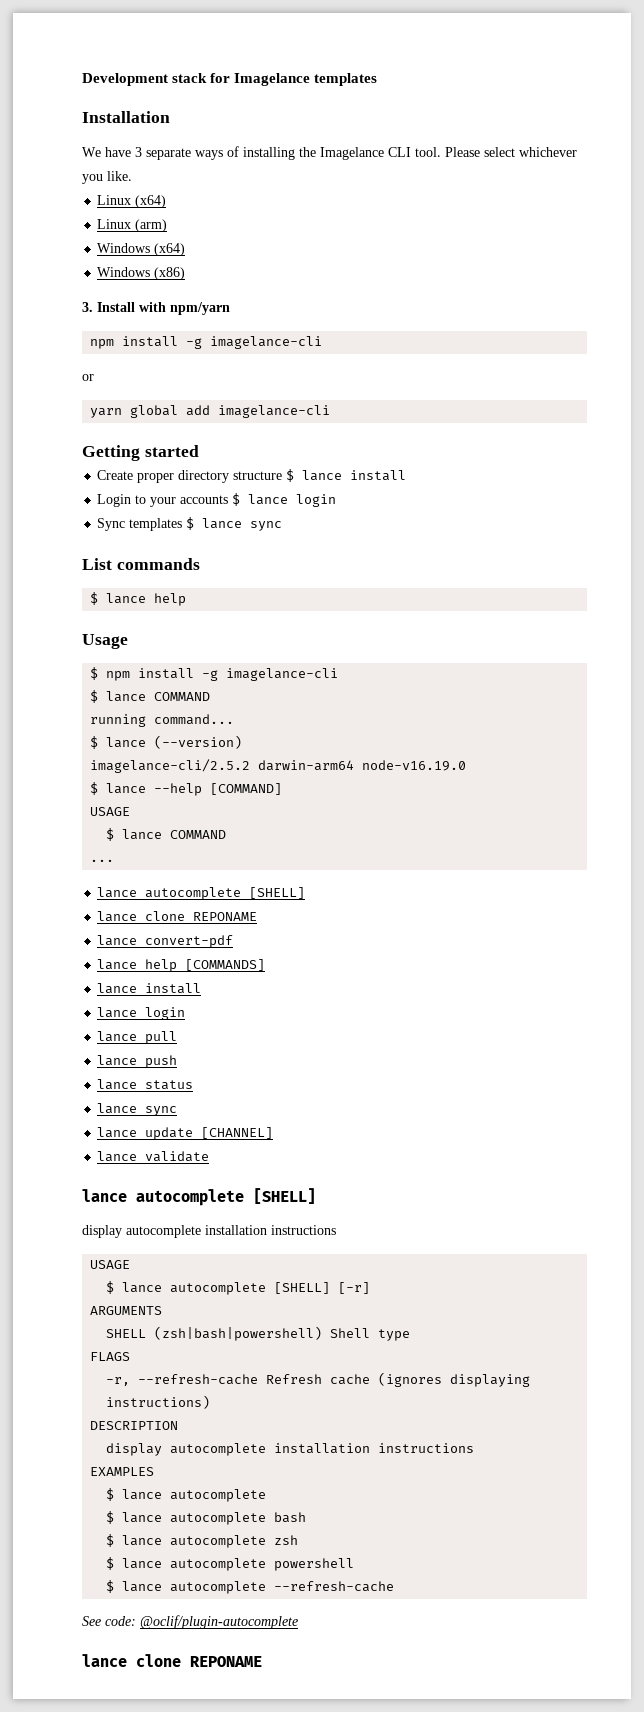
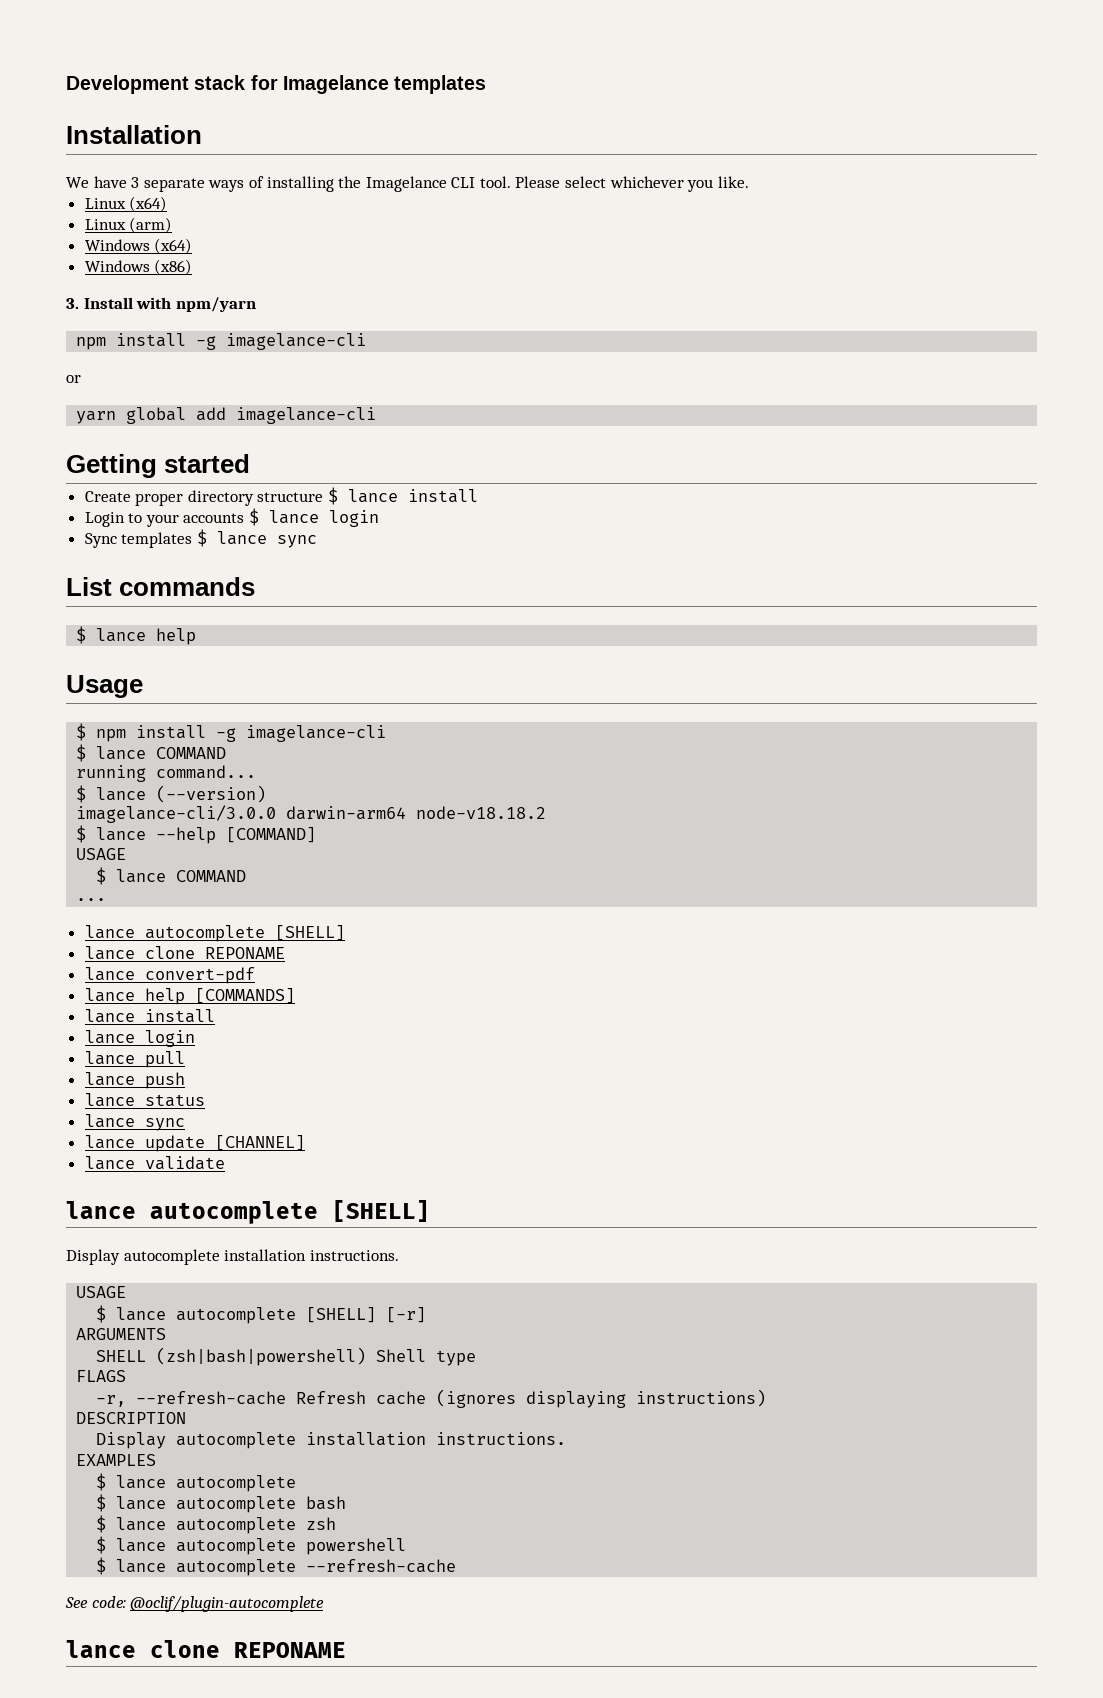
[90,759,467,773] imagelance-cli/2.5.2 darwin-arm64 node-v16.19.0 -> [76,805,547,823] imagelance-cli/3.0.0 darwin-arm64 node-v18.18.2
[82,1225,336,1238] display autocomplete installation instructions -> [66,1249,399,1265] Display autocomplete installation instructions.
[106,1443,475,1456] display autocomplete installation instructions -> [96,1432,567,1449] Display autocomplete installation instructions.

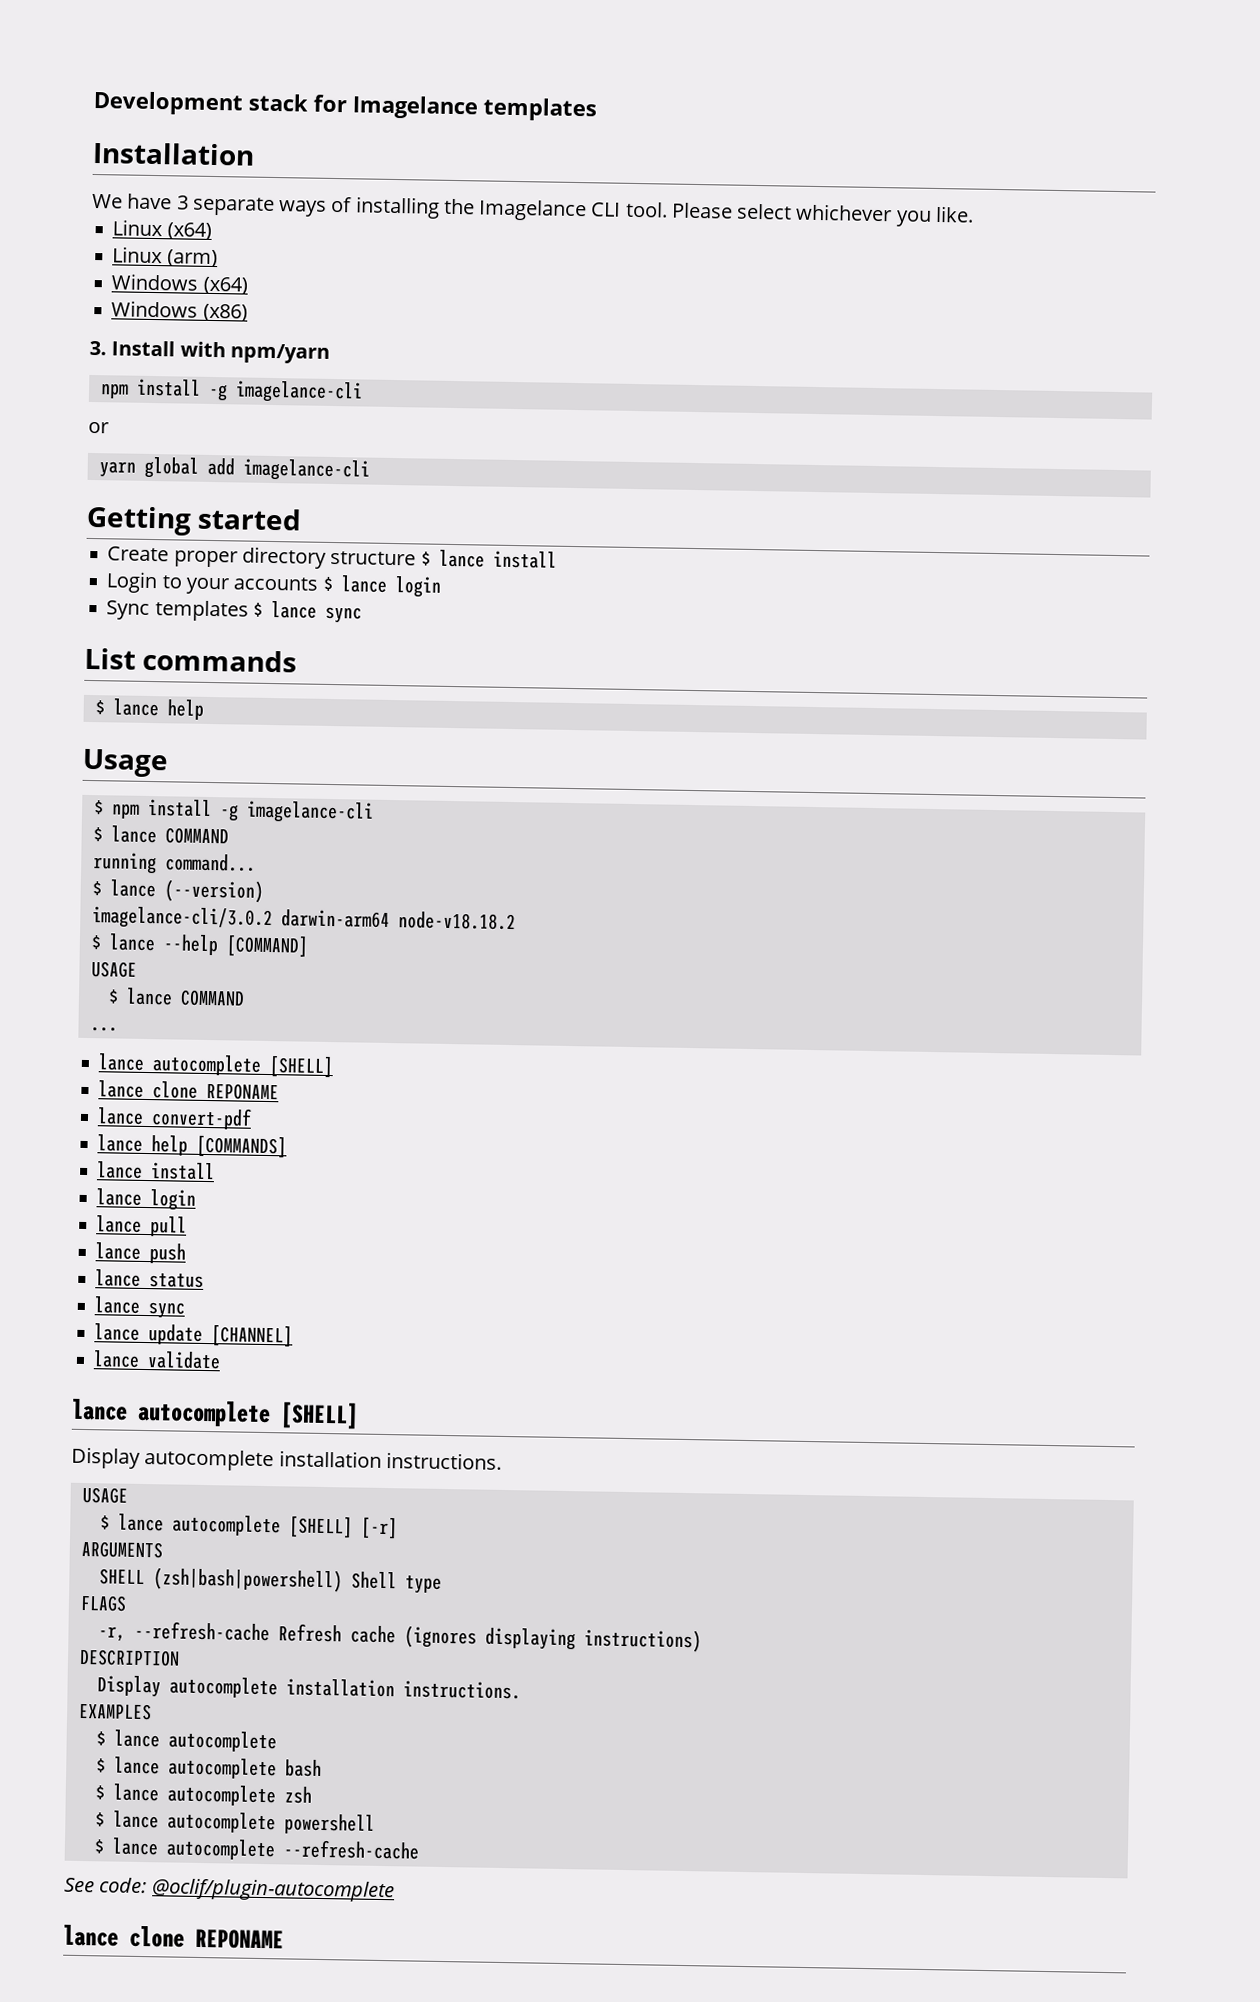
[76,805,277,823] imagelance-cli/3.0.0 -> [91,906,273,931] imagelance-cli/3.0.2

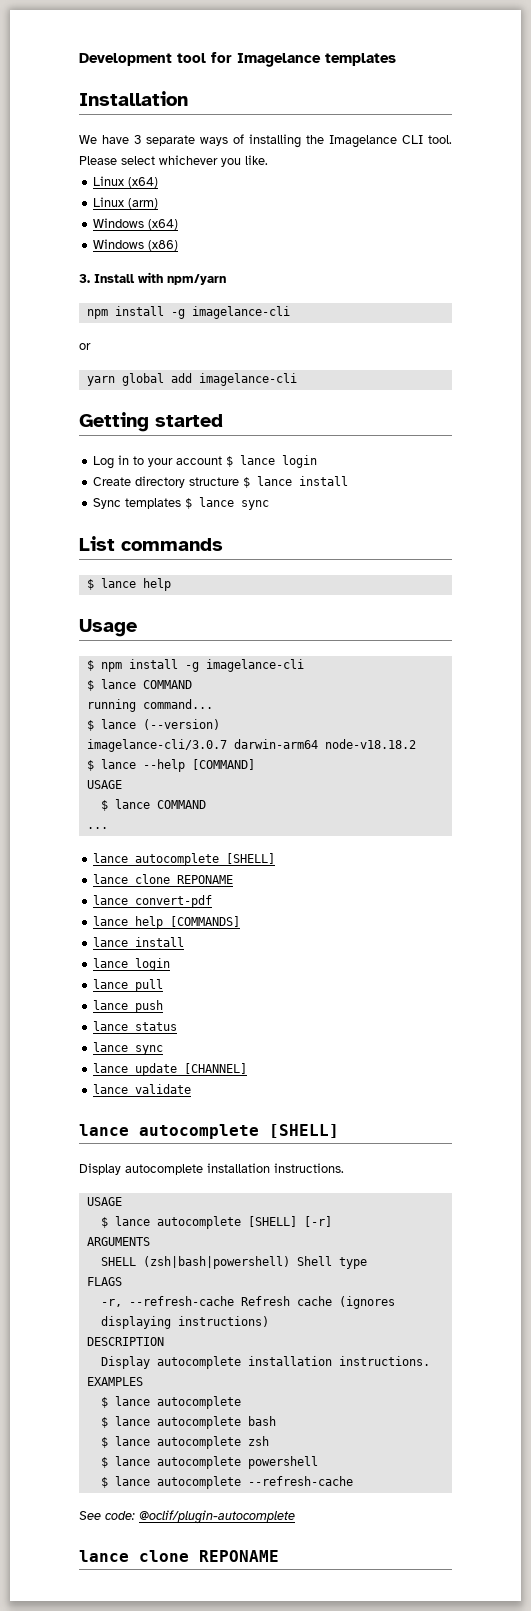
[248,93,308,112] stack -> [177,53,206,63] tool
(303, 519) none -> [92,455,317,469] // Log in to your account $ lance login
[173,550,238,568] proper -> (131, 481) none
[106,571,442,598] // Login to your accounts $ lance login -> (348, 481) none
[91,906,273,931] imagelance-cli/3.0.2 -> [86,739,227,752] imagelance-cli/3.0.7

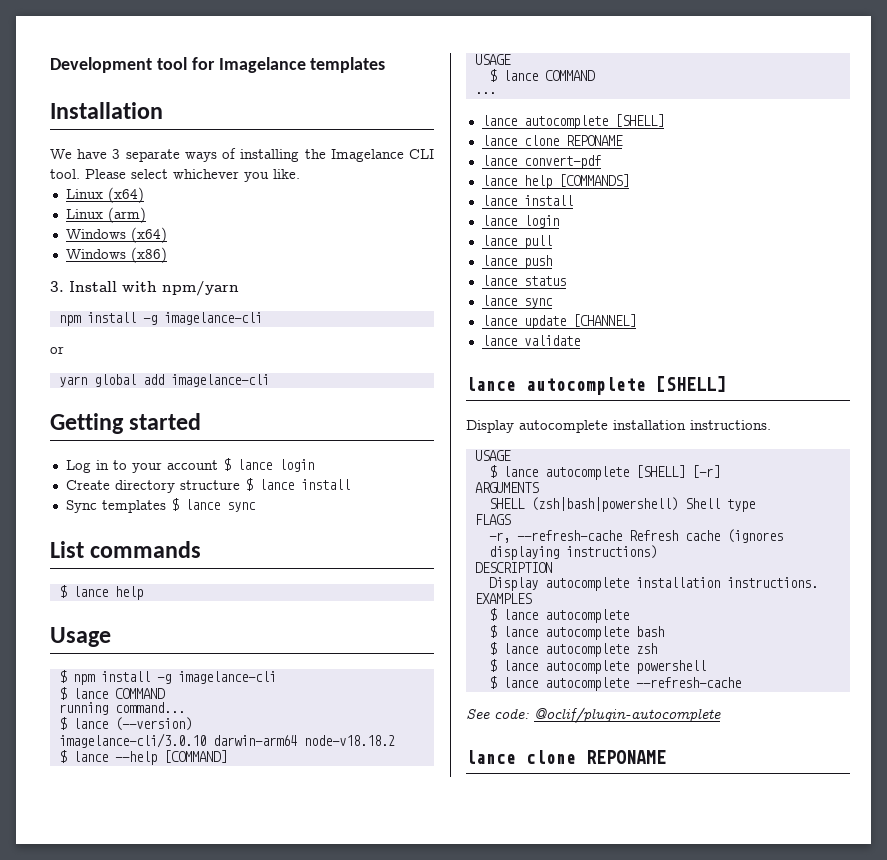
[86,739,227,752] imagelance-cli/3.0.7 -> [58,733,206,748] imagelance-cli/3.0.10

